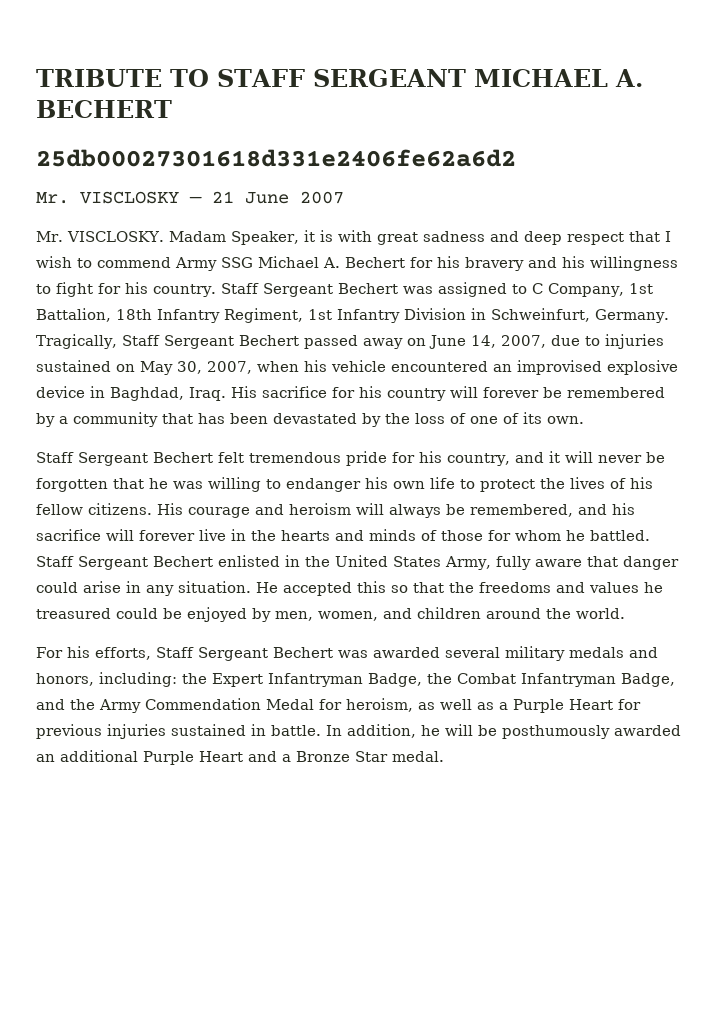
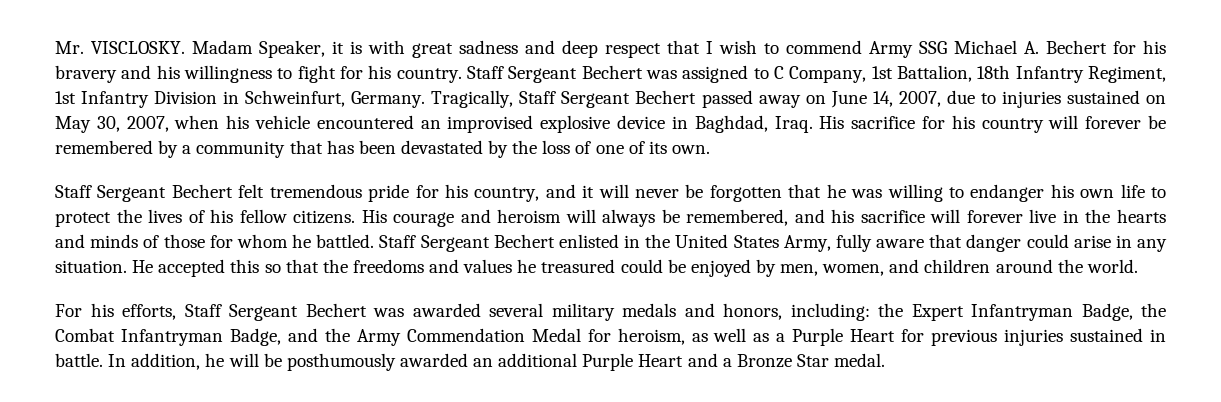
[36,69,643,87] [36,100,172,118] [36,149,516,167] [36,191,344,204] TRIBUTE TO STAFF SERGEANT MICHAEL A. BECHERT // 25db00027301618d331e2406fe62a6d2 // Mr. VISCLOSKY — 21 June 2007 // -> (55, 47) none

